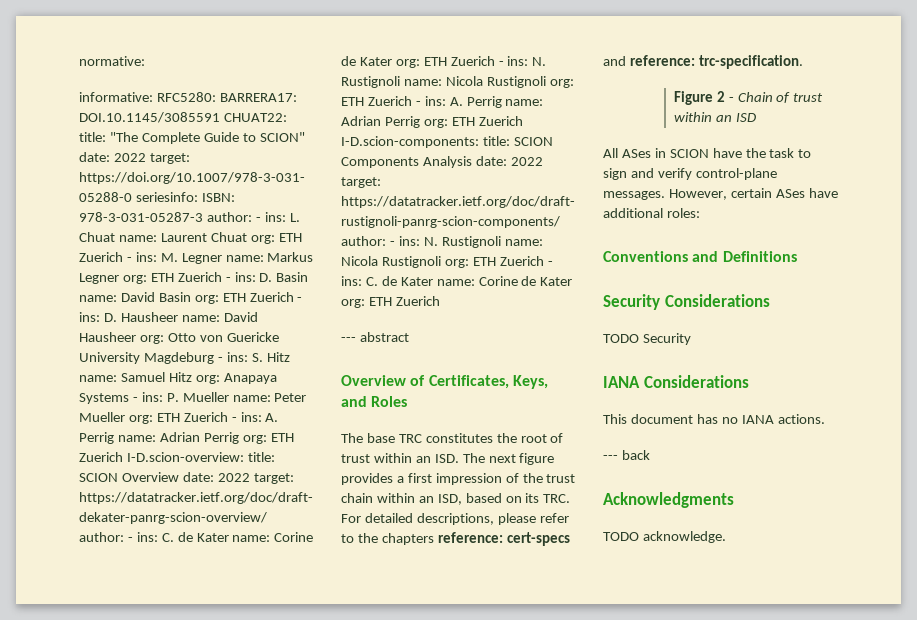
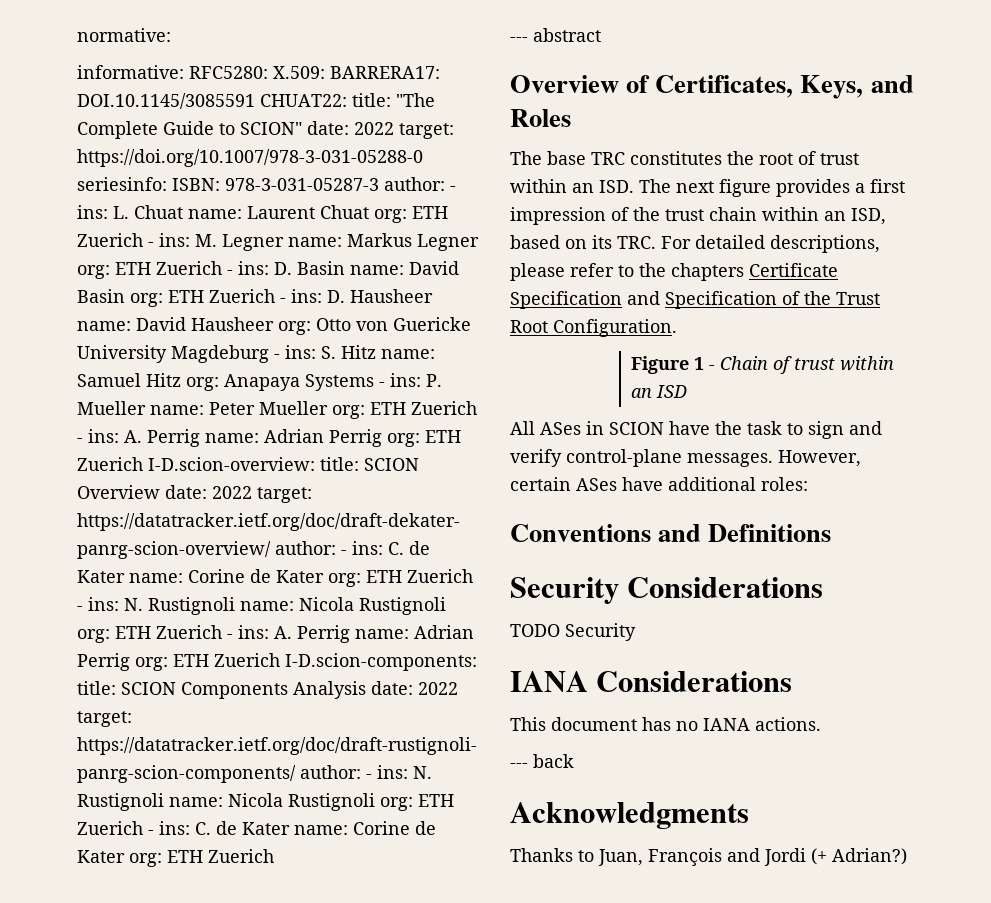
(216, 97) none -> [273,66,325,79] X.509:
[437,532,570,546] [603,55,803,69] reference: cert-specs and reference: trc-specification. -> [749,263,838,277] [510,291,880,309] [510,319,677,337] Certificate Specification and Specification of the Trust Root Configuration.
[716,91,725,102] 2 -> [694,357,705,370] 1
[603,531,726,543] TODO acknowledge. -> [510,848,907,866] Thanks to Juan, François and Jordi (+ Adrian?)

